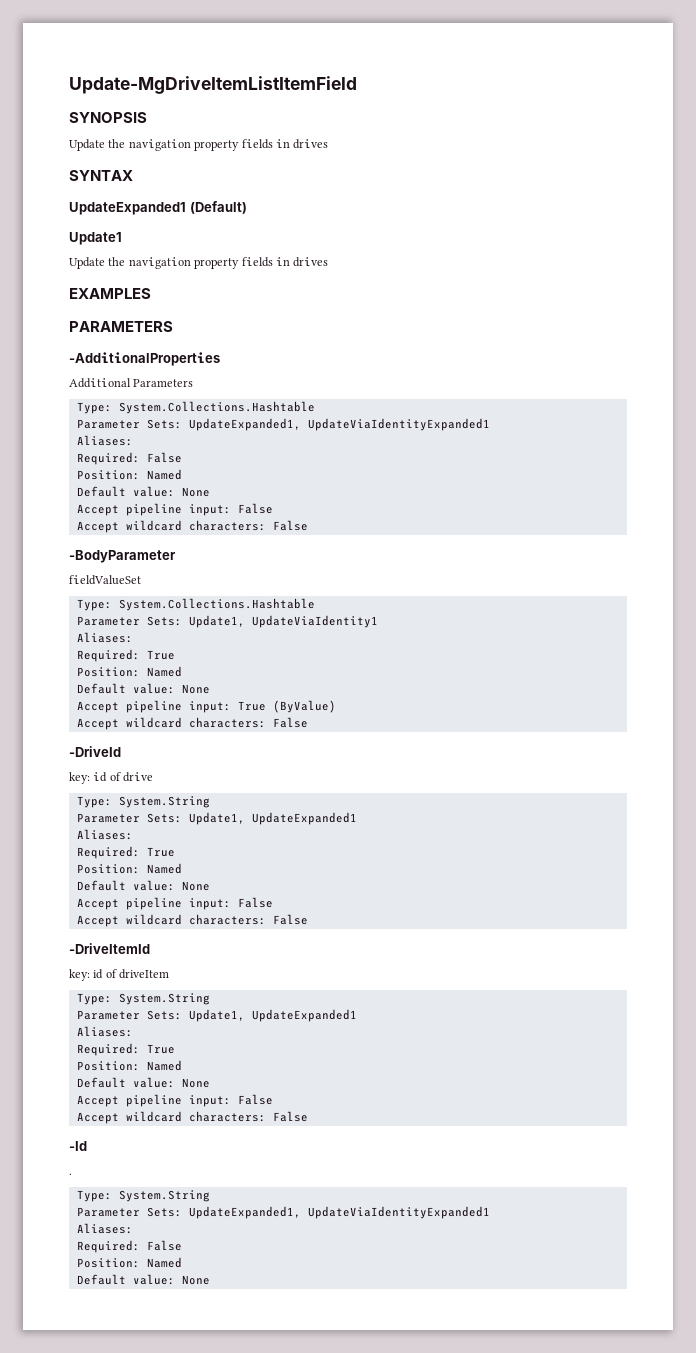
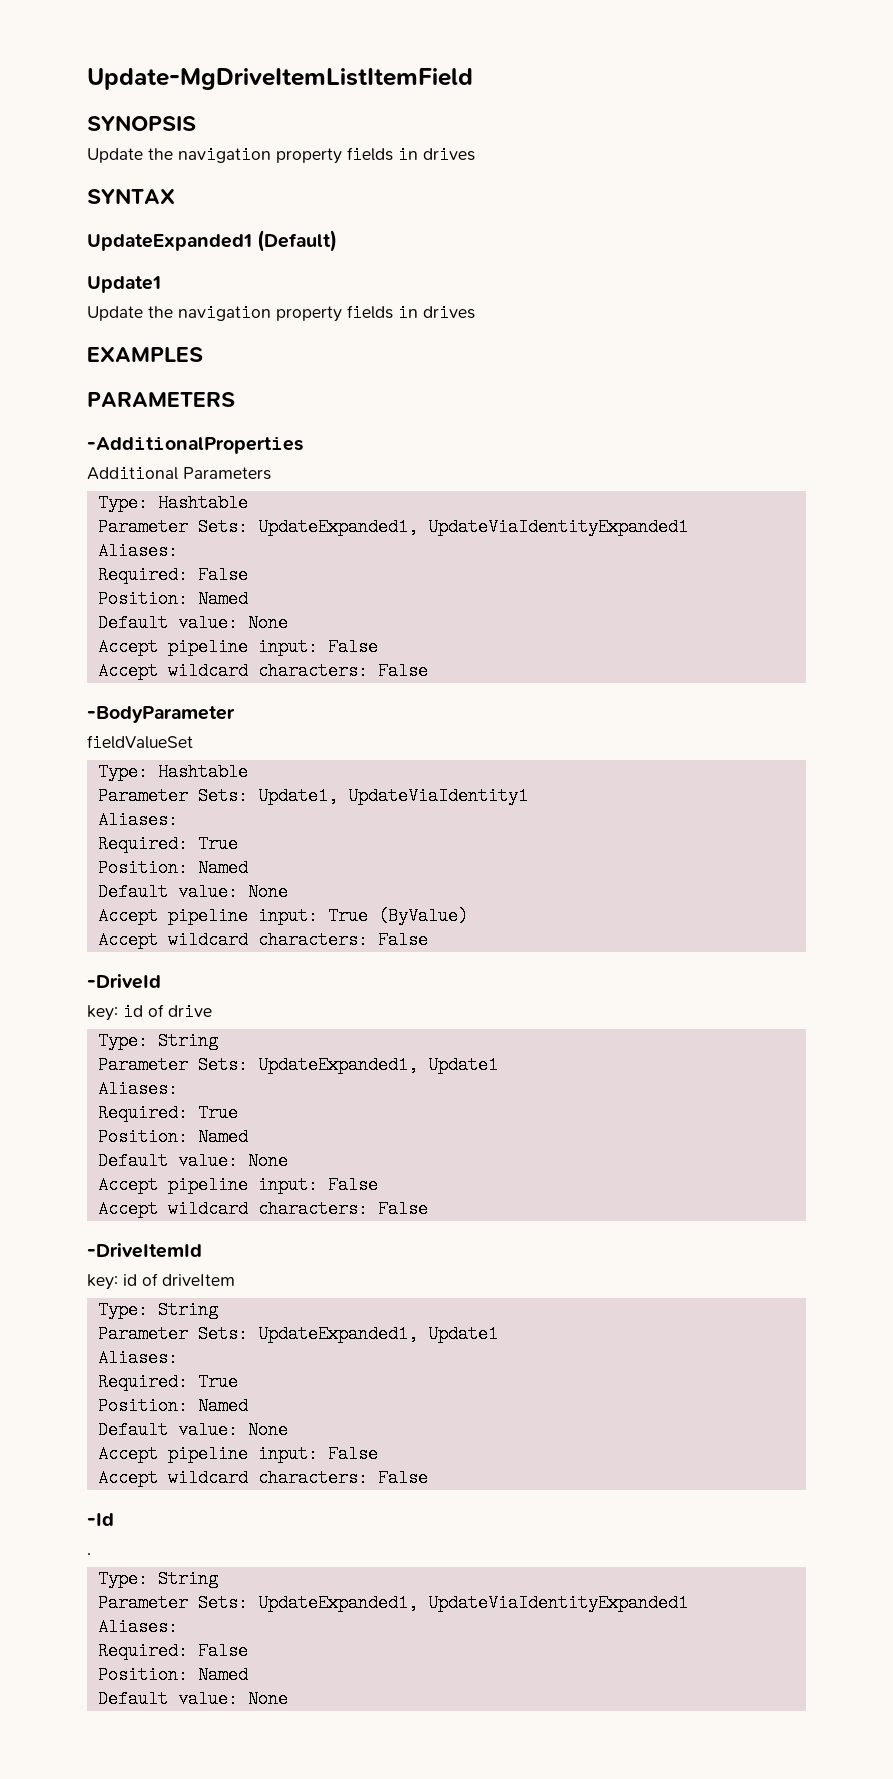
[118,401,315,414] System.Collections.Hashtable -> [157,494,248,512] Hashtable
[118,598,315,611] System.Collections.Hashtable -> [157,763,248,781] Hashtable
[118,796,210,808] [76,812,357,825] System.String // Parameter Sets: Update1, UpdateExpanded1 -> [157,1032,218,1050] [97,1056,498,1074] String // Parameter Sets: UpdateExpanded1, Update1
[118,993,210,1005] [76,1009,357,1022] System.String // Parameter Sets: Update1, UpdateExpanded1 -> [157,1301,218,1319] [97,1325,498,1343] String // Parameter Sets: UpdateExpanded1, Update1
[118,1190,210,1202] System.String -> [157,1570,218,1588] String

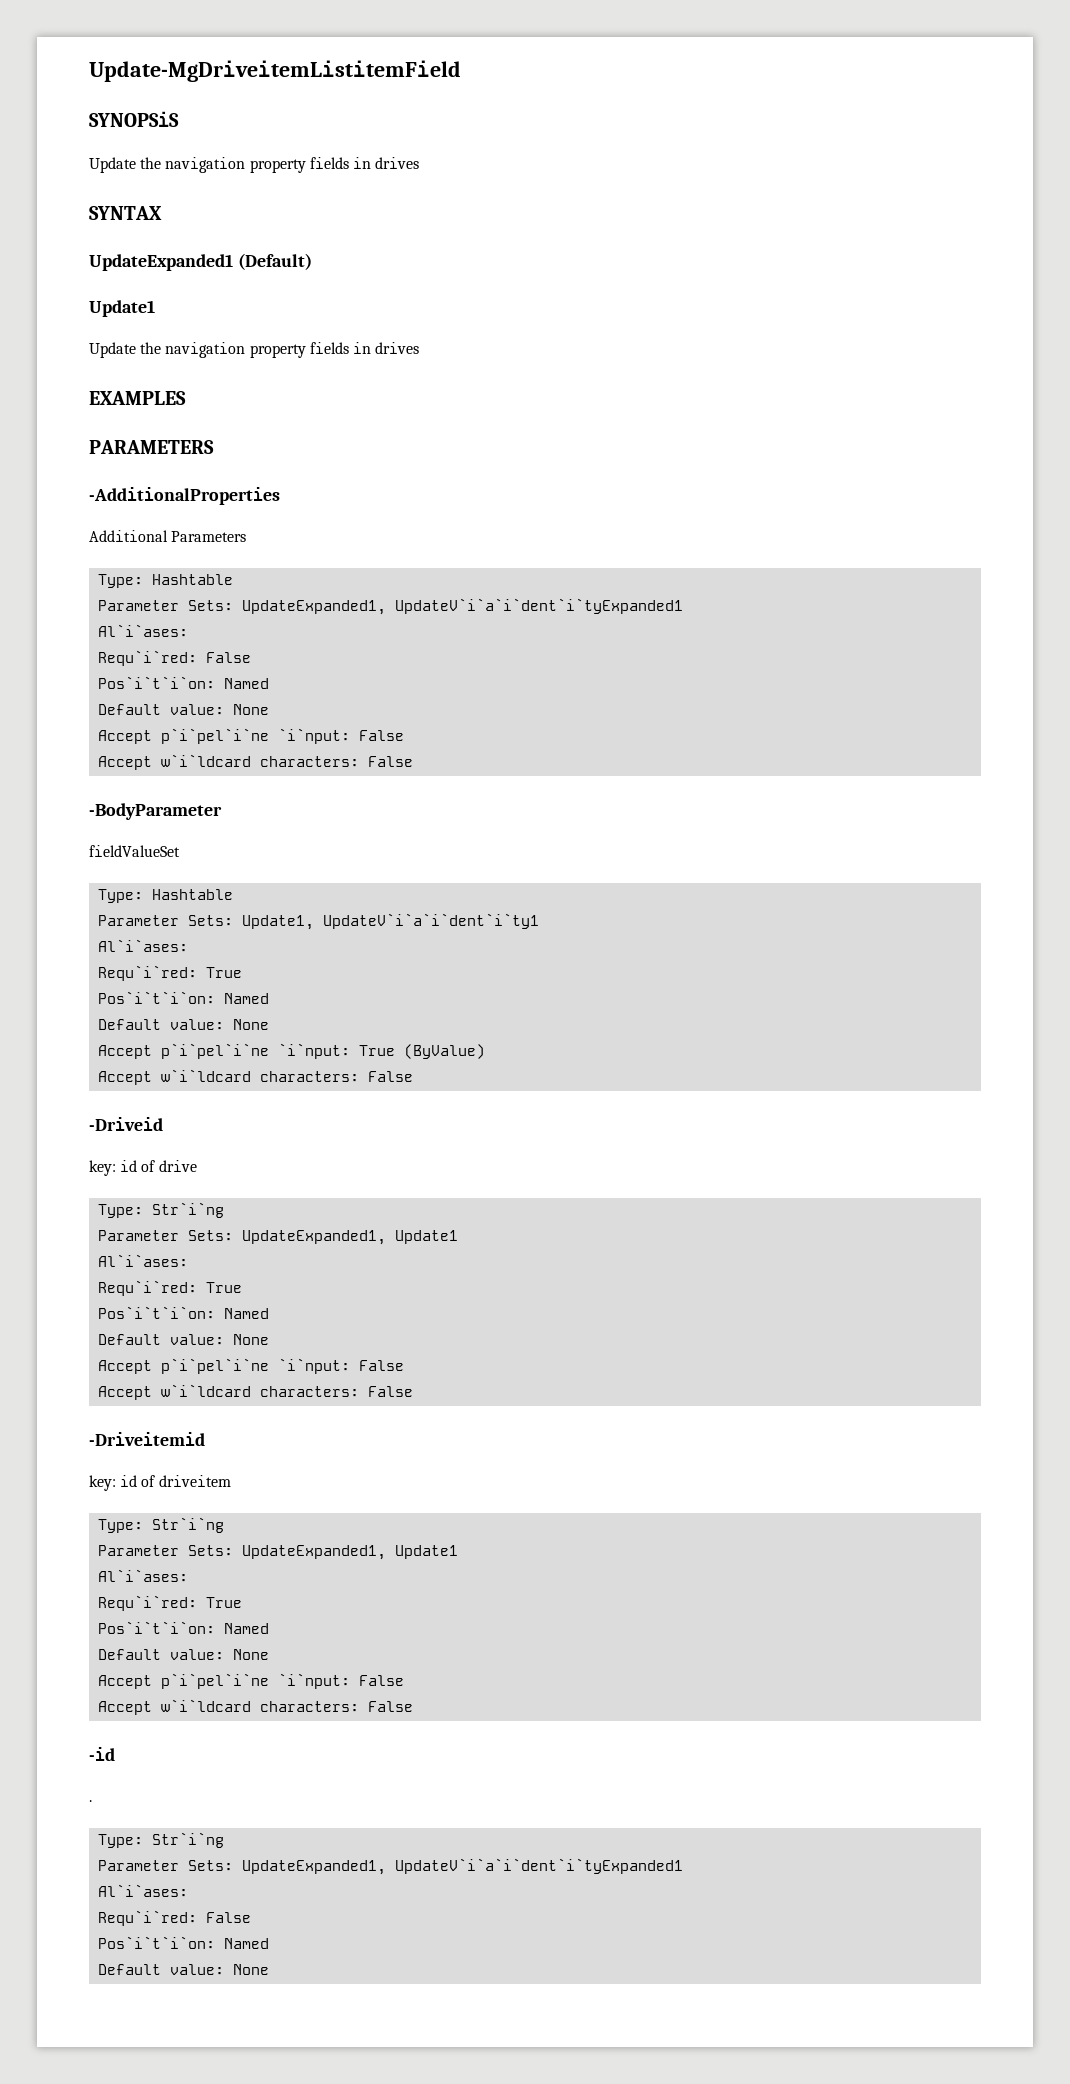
[87,68,473,90] [87,115,196,131] Update-MgDriveItemListItemField // SYNOPSIS -> [89,60,461,82] [89,111,179,127] Update-MgDriveitemListitemField // SYNOPSiS
[427,518,688,536] [97,542,178,560] [97,566,248,584] [97,590,248,608] [97,614,288,632] [97,638,378,656] [97,662,248,680] UpdateViaIdentityExpanded1 // Aliases: // Required: False // Position: Named // Default value: None // Accept pipeline input: False // Accept wildcard -> [395,598,684,614] [98,624,189,637] [98,650,252,666] [98,676,270,689] [98,704,270,715] [98,728,405,744] [98,754,252,770] UpdateV`i`a`i`dent`i`tyExpanded1 // Al`i`ases: // Requ`i`red: False // Pos`i`t`i`on: Named // Default value: None // Accept p`i`pel`i`ne `i`nput: False // Accept w`i`ldcard
[347,787,528,805] [97,811,178,829] [97,835,238,853] [97,859,248,877] [97,883,288,901] [97,907,318,925] UpdateViaIdentity1 // Aliases: // Required: True // Position: Named // Default value: None // Accept pipeline input: -> [323,913,540,929] [98,939,189,952] [98,965,243,981] [98,991,270,1004] [98,1019,270,1030] [98,1043,351,1059] UpdateV`i`a`i`dent`i`ty1 // Al`i`ases: // Requ`i`red: True // Pos`i`t`i`on: Named // Default value: None // Accept p`i`pel`i`ne `i`nput:
[167,931,428,949] [87,974,161,989] wildcard characters: False // -DriveId -> [161,1069,414,1082] [89,1116,163,1131] w`i`ldcard characters: False // -Driveid
[157,1032,218,1050] [97,1056,498,1074] [97,1080,178,1098] [97,1104,238,1122] [97,1128,248,1146] [97,1152,288,1170] [97,1176,378,1194] [97,1200,428,1218] [87,1243,202,1258] [87,1273,235,1290] [97,1301,218,1319] [97,1325,498,1343] [97,1349,178,1367] [97,1373,238,1391] [97,1397,248,1415] [97,1421,288,1439] [97,1445,378,1463] [97,1469,428,1487] [87,1513,114,1526] String // Parameter Sets: UpdateExpanded1, Update1 // Aliases: // Required: True // Position: Named // Default value: None // Accept pipeline input: False // Accept wildcard characters: False // -DriveItemId // key: id of driveItem // Type: String // Parameter Sets: UpdateExpanded1, Update1 // Aliases: // Required: True // Position: Named // Default value: None // Accept pipeline input: False // Accept wildcard characters: False // -Id -> [152,1202,225,1218] [98,1230,459,1245] [98,1254,189,1267] [98,1280,243,1296] [98,1306,270,1319] [98,1334,270,1345] [98,1358,405,1374] [98,1384,414,1400] [89,1431,205,1446] [89,1475,231,1491] [98,1517,225,1533] [98,1545,459,1560] [98,1569,189,1582] [98,1595,243,1611] [98,1621,270,1634] [98,1649,270,1660] [98,1673,405,1689] [98,1699,414,1715] [89,1746,115,1761] Str`i`ng // Parameter Sets: UpdateExpanded1, Update1 // Al`i`ases: // Requ`i`red: True // Pos`i`t`i`on: Named // Default value: None // Accept p`i`pel`i`ne `i`nput: False // Accept w`i`ldcard characters: False // -Driveitemid // key: id of driveitem // Type: Str`i`ng // Parameter Sets: UpdateExpanded1, Update1 // Al`i`ases: // Requ`i`red: True // Pos`i`t`i`on: Named // Default value: None // Accept p`i`pel`i`ne `i`nput: False // Accept w`i`ldcard characters: False // -id
[157,1570,218,1588] [97,1594,688,1612] [97,1618,178,1636] [97,1642,248,1660] [97,1666,188,1684] String // Parameter Sets: UpdateExpanded1, UpdateViaIdentityExpanded1 // Aliases: // Required: False // Position: -> [152,1832,225,1848] [98,1858,684,1875] [98,1884,189,1897] [98,1910,252,1926] [98,1936,216,1949] Str`i`ng // Parameter Sets: UpdateExpanded1, UpdateV`i`a`i`dent`i`tyExpanded1 // Al`i`ases: // Requ`i`red: False // Pos`i`t`i`on:

